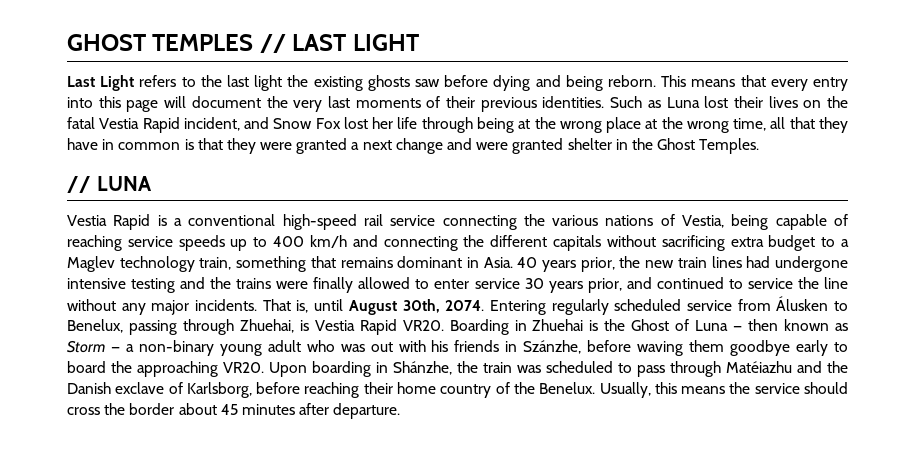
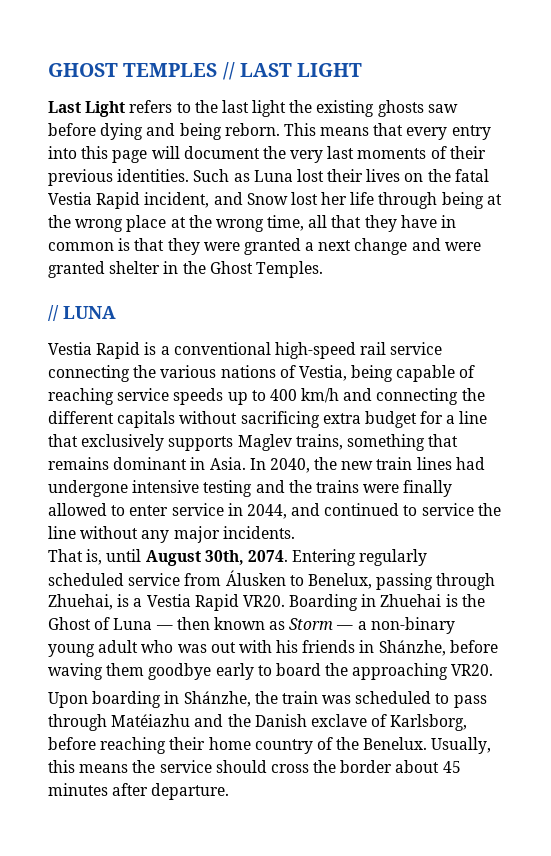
[315,118,341,129] Fox -> (288, 199) none
[821,237,850,247] [67,256,232,272] to a Maglev technology train, -> [420,411,488,424] [48,434,343,451] for a line that exclusively supports Maglev trains,
[517,257,615,272] 40 years prior, -> [249,458,310,473] In 2040,
[524,278,622,293] 30 years prior, -> [227,503,287,519] in 2044,
(258, 305) none -> (295, 532) //
(309, 325) none -> [133,598,143,607] a
[523,340,582,354] Szánzhe, -> [378,640,446,656] Shánzhe,
(264, 367) none -> (494, 670) //

